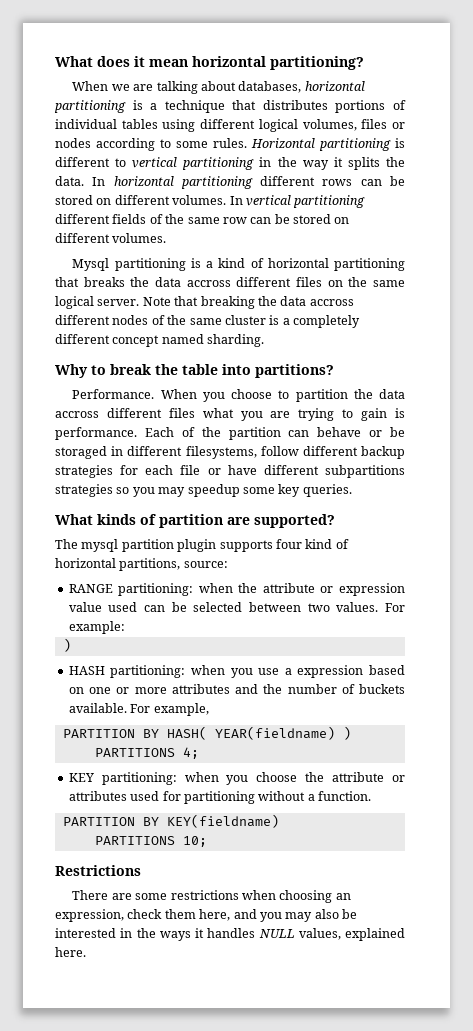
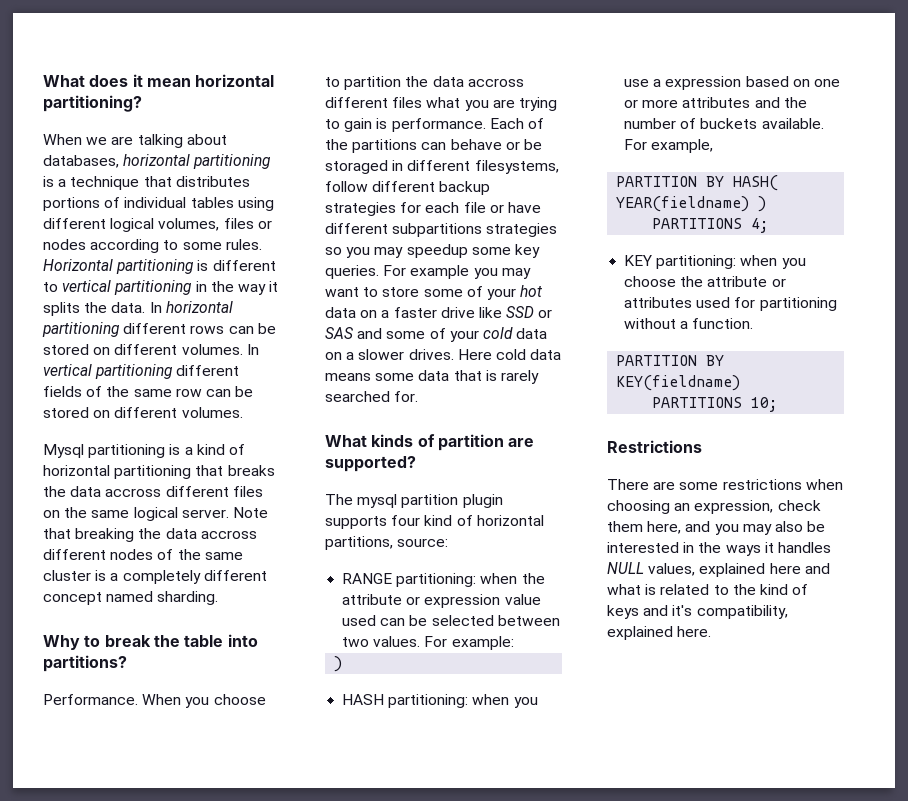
[228,427,281,440] partition -> [352,139,418,153] partitions
(352, 490) none -> [383,265,531,279] [325,285,543,300] [325,306,553,318] [325,327,548,342] [325,349,562,360] [325,370,539,384] [325,391,419,402] For example you may want to store some of your hot data on a faster drive like SSD or SAS and some of your cold data on a slower drives. Here cold data means some data that is rarely searched for.
(405, 934) none -> [769,563,830,574] [607,584,809,595] [607,605,788,619] [607,626,673,640] here and what is related to the kind of keys and it's compatibility, explained

